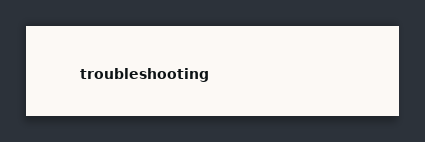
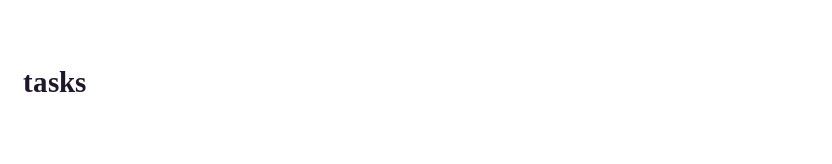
[80,68,209,82] troubleshooting -> [23,71,86,92] tasks

